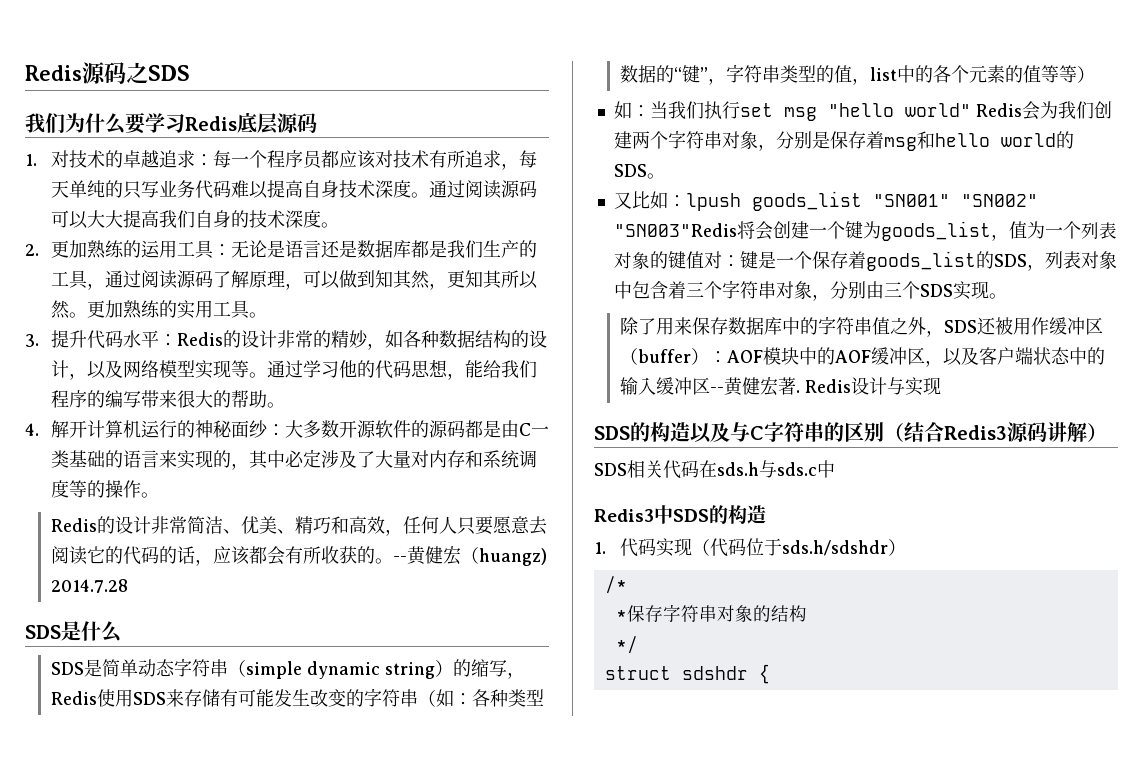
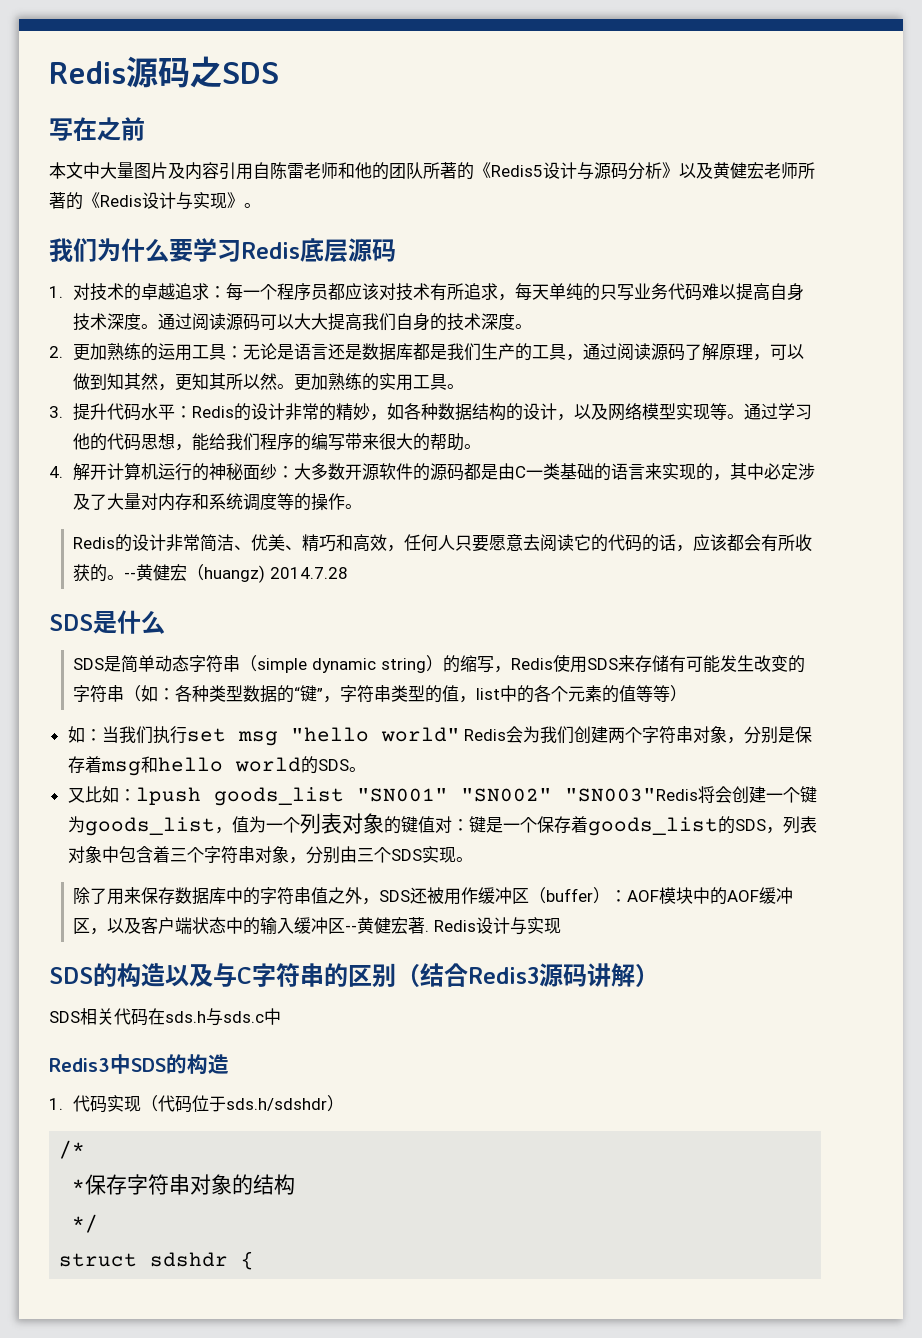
(190, 73) none -> [49,117,145,141] [49,162,815,180] [49,192,261,210] // 写在之前 // 本文中大量图片及内容引用自陈雷老师和他的团队所著的《Redis5设计与源码分析》以及黄健宏老师所著的《Redis设计与实现》。

